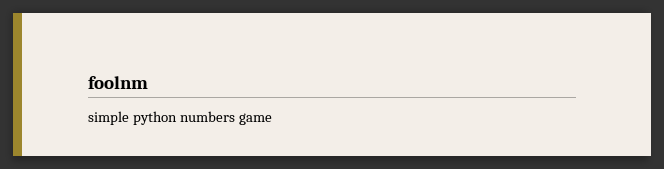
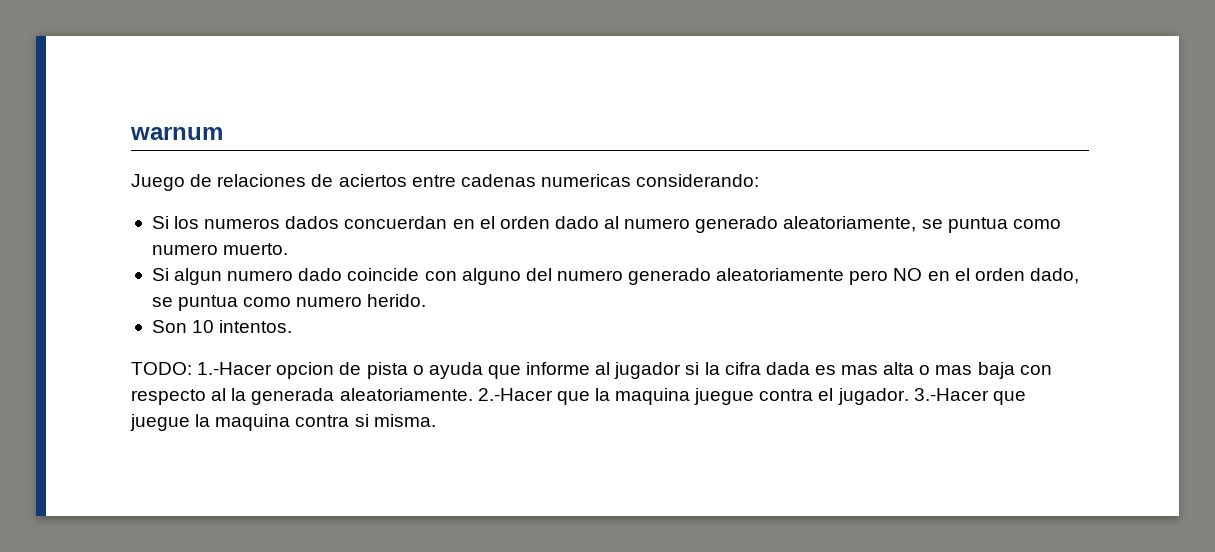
[88,76,148,89] [88,111,272,125] foolnm // simple python numbers game -> [130,127,223,140] [131,174,760,191] [151,216,1061,233] [151,243,289,255] [151,268,1079,285] [151,294,427,311] [151,320,293,333] [131,362,1052,379] [131,388,1026,405] [130,414,436,431] warnum // Juego de relaciones de aciertos entre cadenas numericas considerando: // Si los numeros dados concuerdan en el orden dado al numero generado aleatoriamente, se puntua como numero muerto. // Si algun numero dado coincide con alguno del numero generado aleatoriamente pero NO en el orden dado, se puntua como numero herido. // Son 10 intentos. // TODO: 1.-Hacer opcion de pista o ayuda que informe al jugador si la cifra dada es mas alta o mas baja con respecto al la generada aleatoriamente. 2.-Hacer que la maquina juegue contra el jugador. 3.-Hacer que juegue la maquina contra si misma.

